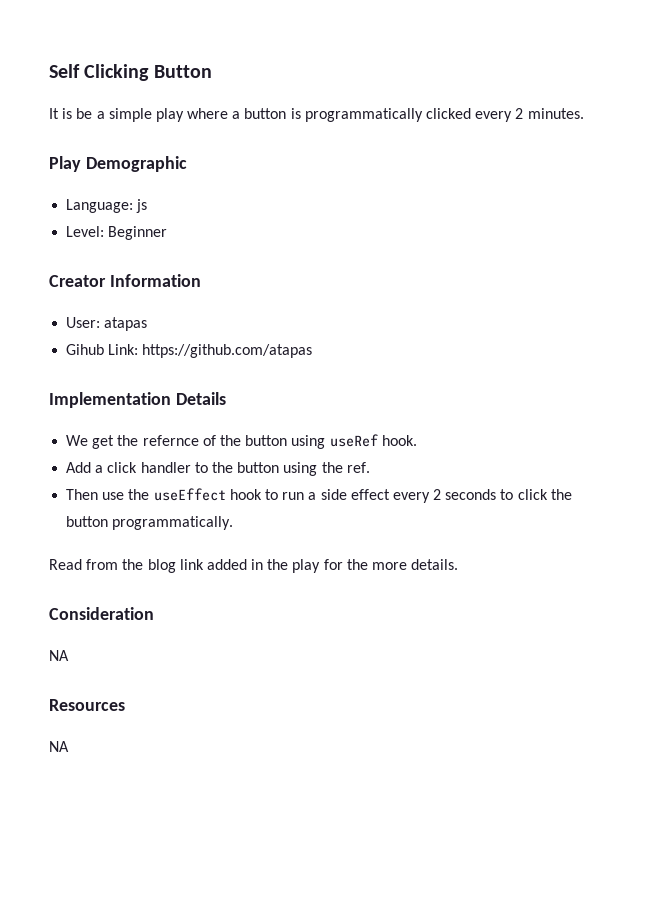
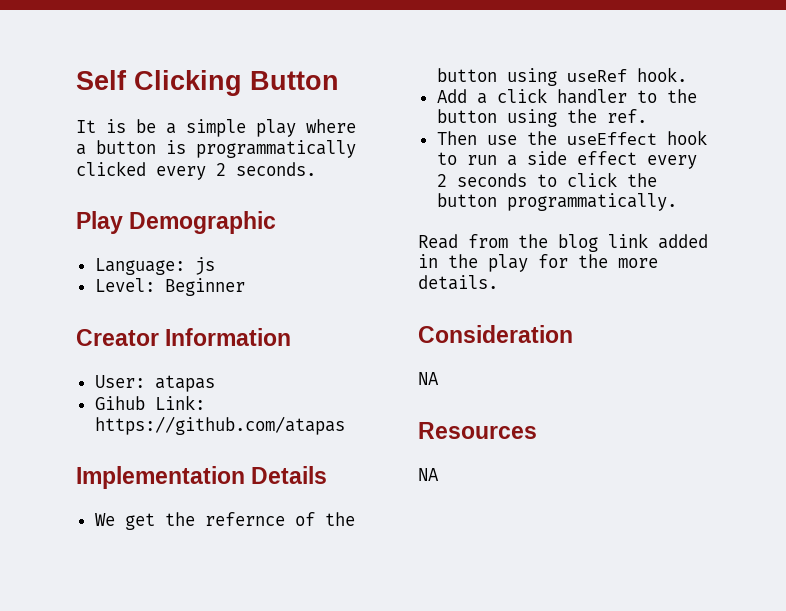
[527,108,584,119] minutes. -> [236,162,316,176] seconds.

